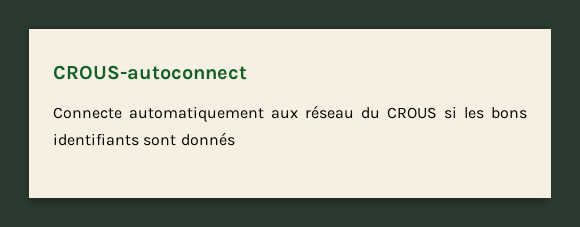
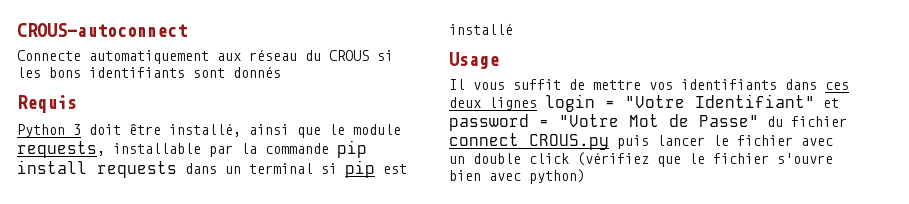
(235, 139) none -> [17,95,77,113] [17,123,401,138] [17,140,367,158] [17,160,407,178] [449,23,513,35] [449,52,499,69] [449,79,849,90] [449,94,839,112] [449,114,847,131] [449,133,833,150] [449,152,833,167] [449,169,585,184] // Requis // Python 3 doit être installé, ainsi que le module requests, installable par la commande pip install requests dans un terminal si pip est installé // Usage // Il vous suffit de mettre vos identifiants dans ces deux lignes login = "Votre Identifiant" et password = "Votre Mot de Passe" du fichier connect CROUS.py puis lancer le fichier avec un double click (vérifiez que le fichier s'ouvre bien avec python)

